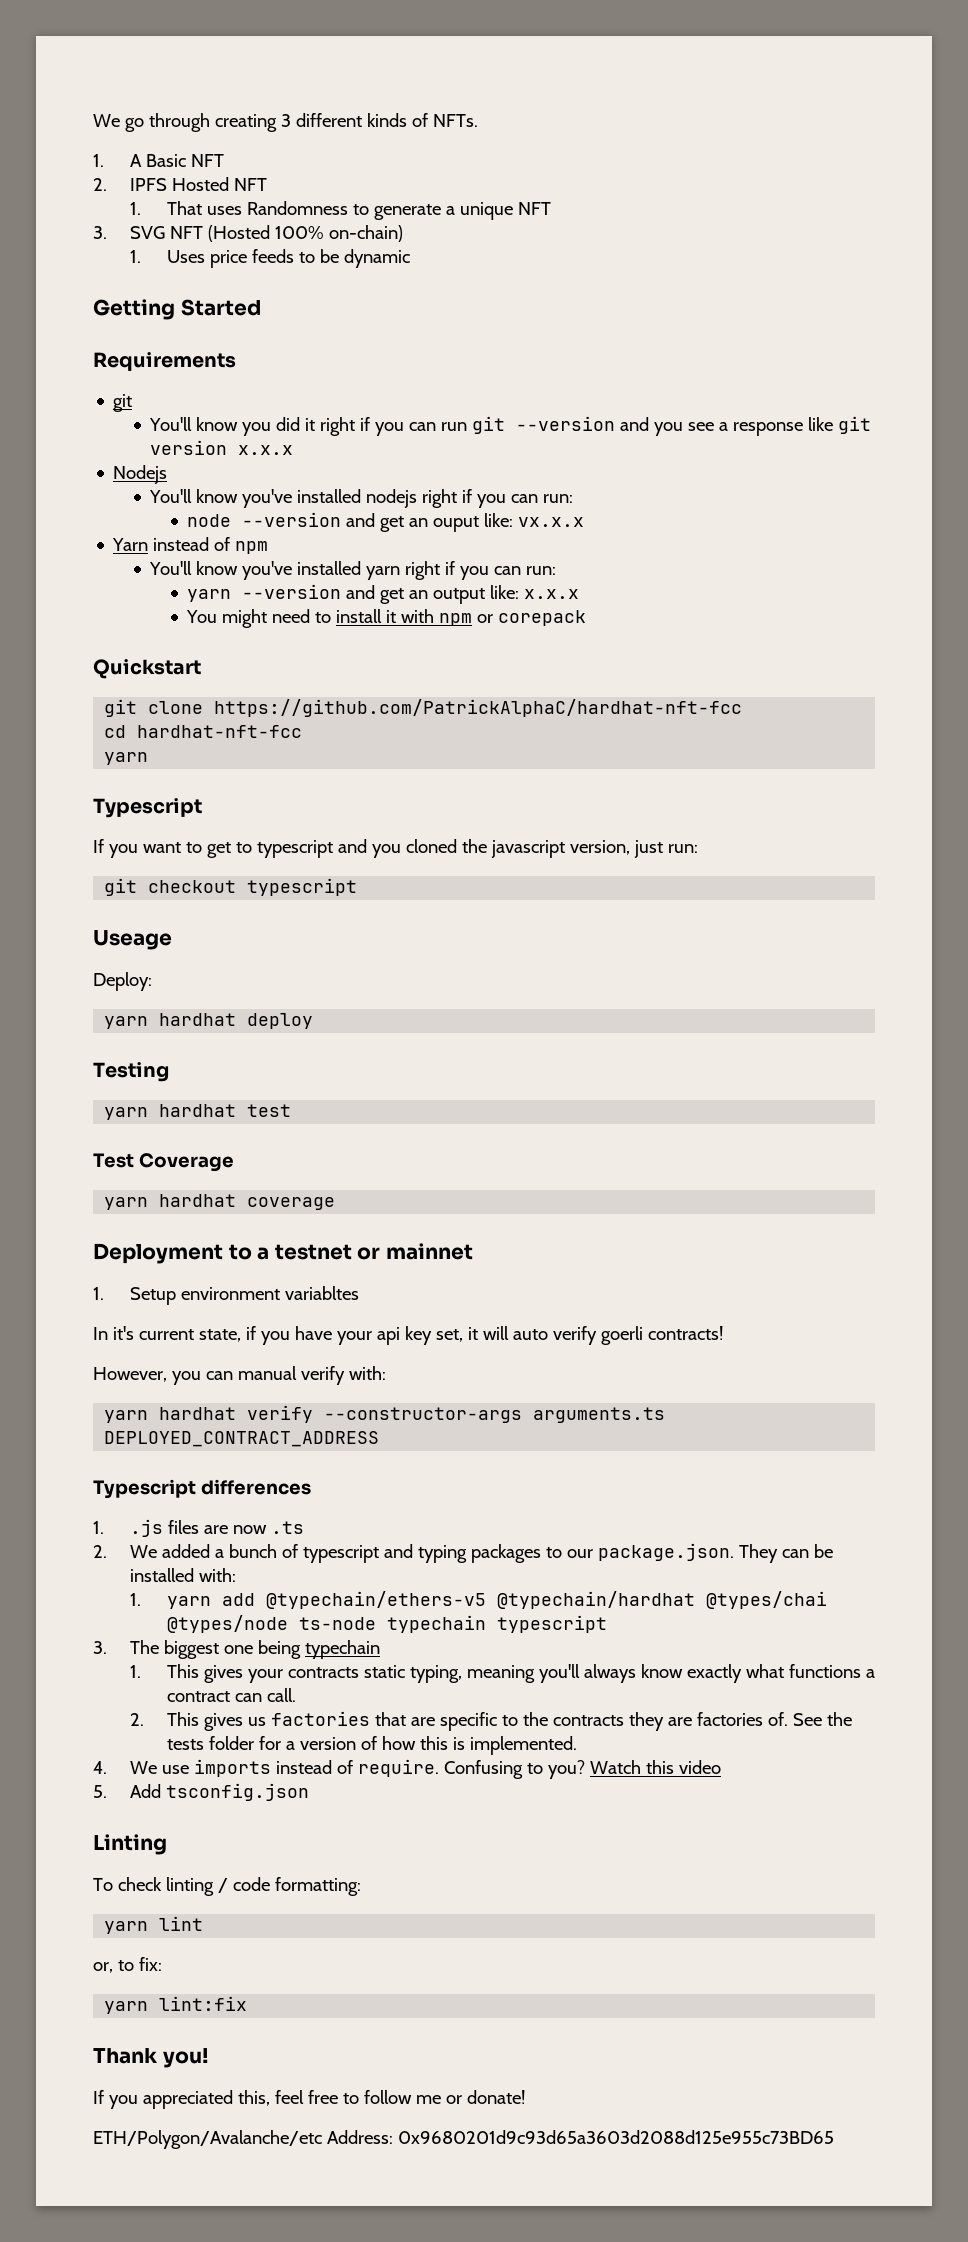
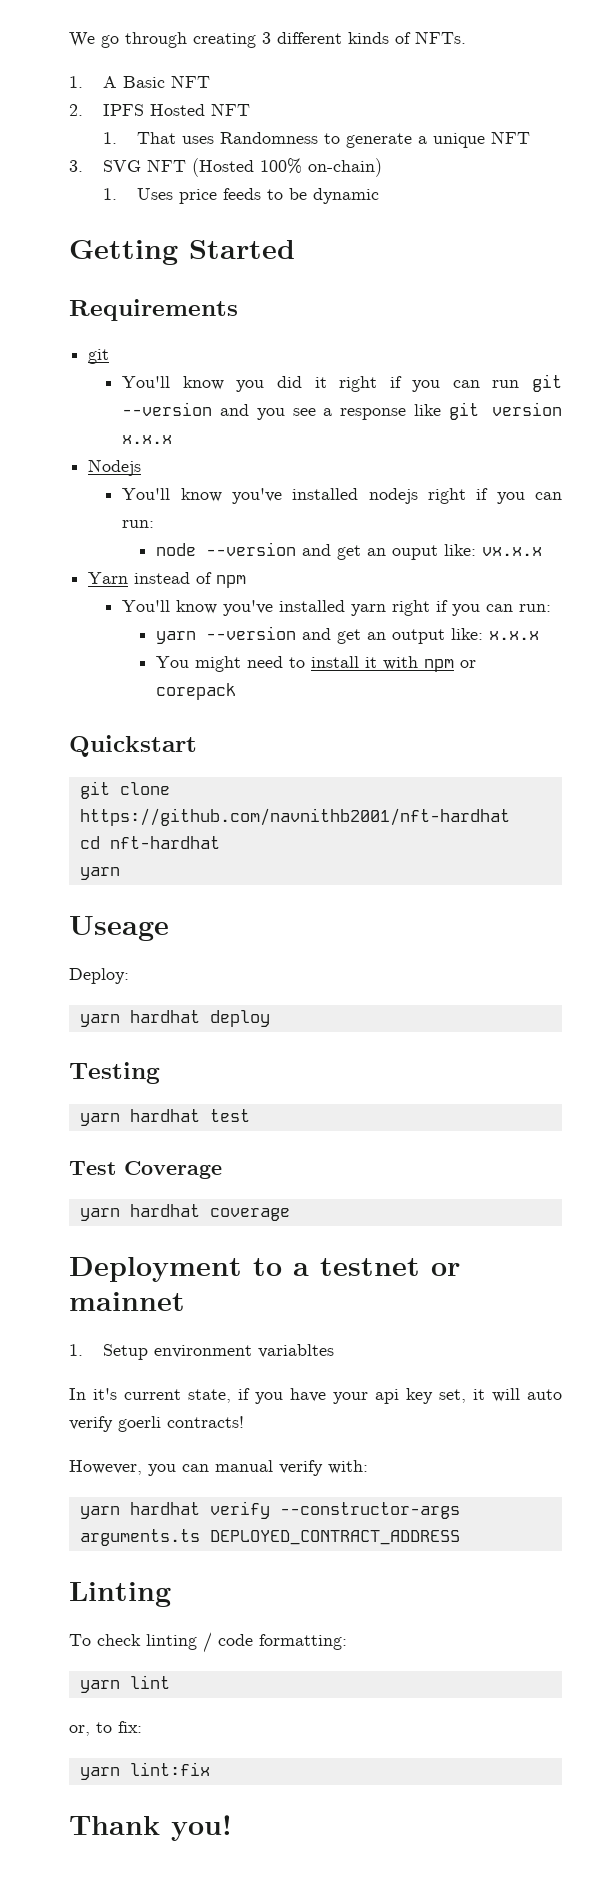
[214,699,743,717] https://github.com/PatrickAlphaC/hardhat-nft-fcc -> [79,808,510,826] https://github.com/navnithb2001/nft-hardhat
[137,725,303,738] [104,752,149,765] [93,798,202,818] [93,839,698,858] [104,878,358,896] hardhat-nft-fcc // yarn // Typescript // If you want to get to typescript and you cloned the javascript version, just run: // git checkout typescript -> [109,836,220,849] [79,867,120,880] nft-hardhat // yarn
[93,1479,311,1499] [93,1519,304,1537] [93,1543,833,1563] [129,1568,236,1582] [129,1591,827,1609] [166,1615,607,1633] [93,1640,380,1659] [129,1664,875,1683] [166,1688,296,1702] [129,1711,852,1731] [166,1736,577,1755] [93,1759,721,1779] [93,1783,309,1801] // Typescript differences // 1. .js files are now .ts // 2. We added a bunch of typescript and typing packages to our package.json. They can be installed with: // 1. yarn add @typechain/ethers-v5 @typechain/hardhat @types/chai @types/node ts-node typechain typescript // 3. The biggest one being typechain // 1. This gives your contracts static typing, meaning you'll always know exactly what functions a contract can call. // 2. This gives us factories that are specific to the contracts they are factories of. See the tests folder for a version of how this is implemented. // 4. We use imports instead of require. Confusing to you? Watch this video // 5. Add tsconfig.json -> (460, 1537) none
[93,2090,525,2109] [93,2130,834,2149] // If you appreciated this, feel free to follow me or donate! // ETH/Polygon/Avalanche/etc Address: 0x9680201d9c93d65a3603d2088d125e955c73BD65 -> (232, 1828) none

